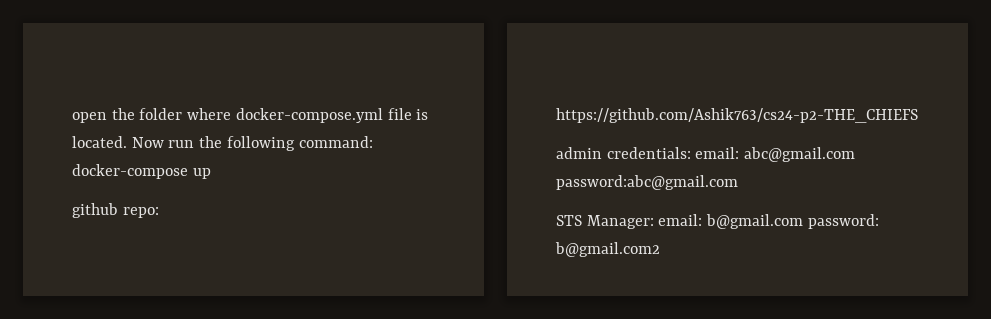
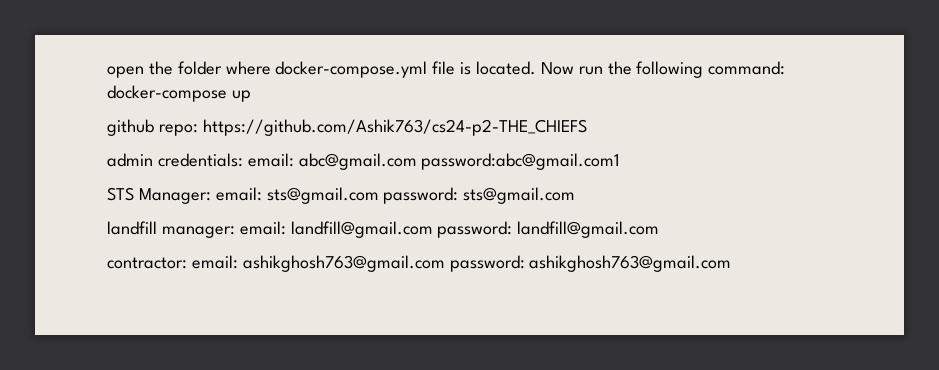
[556,175,738,190] password:abc@gmail.com -> [421,153,620,170] password:abc@gmail.com1
[706,214,879,229] [555,242,660,257] b@gmail.com password: b@gmail.com2 -> [266,187,576,204] [107,221,660,238] [107,255,732,272] sts@gmail.com password: sts@gmail.com // landfill manager: email: landfill@gmail.com password: landfill@gmail.com // contractor: email: ashikghosh763@gmail.com password: ashikghosh763@gmail.com

